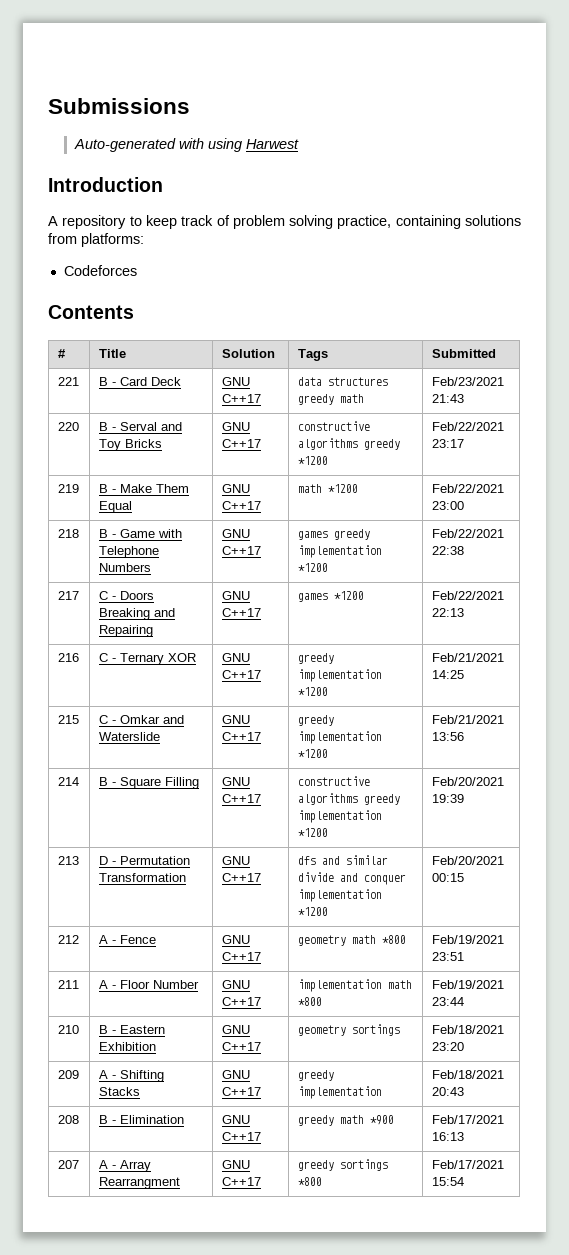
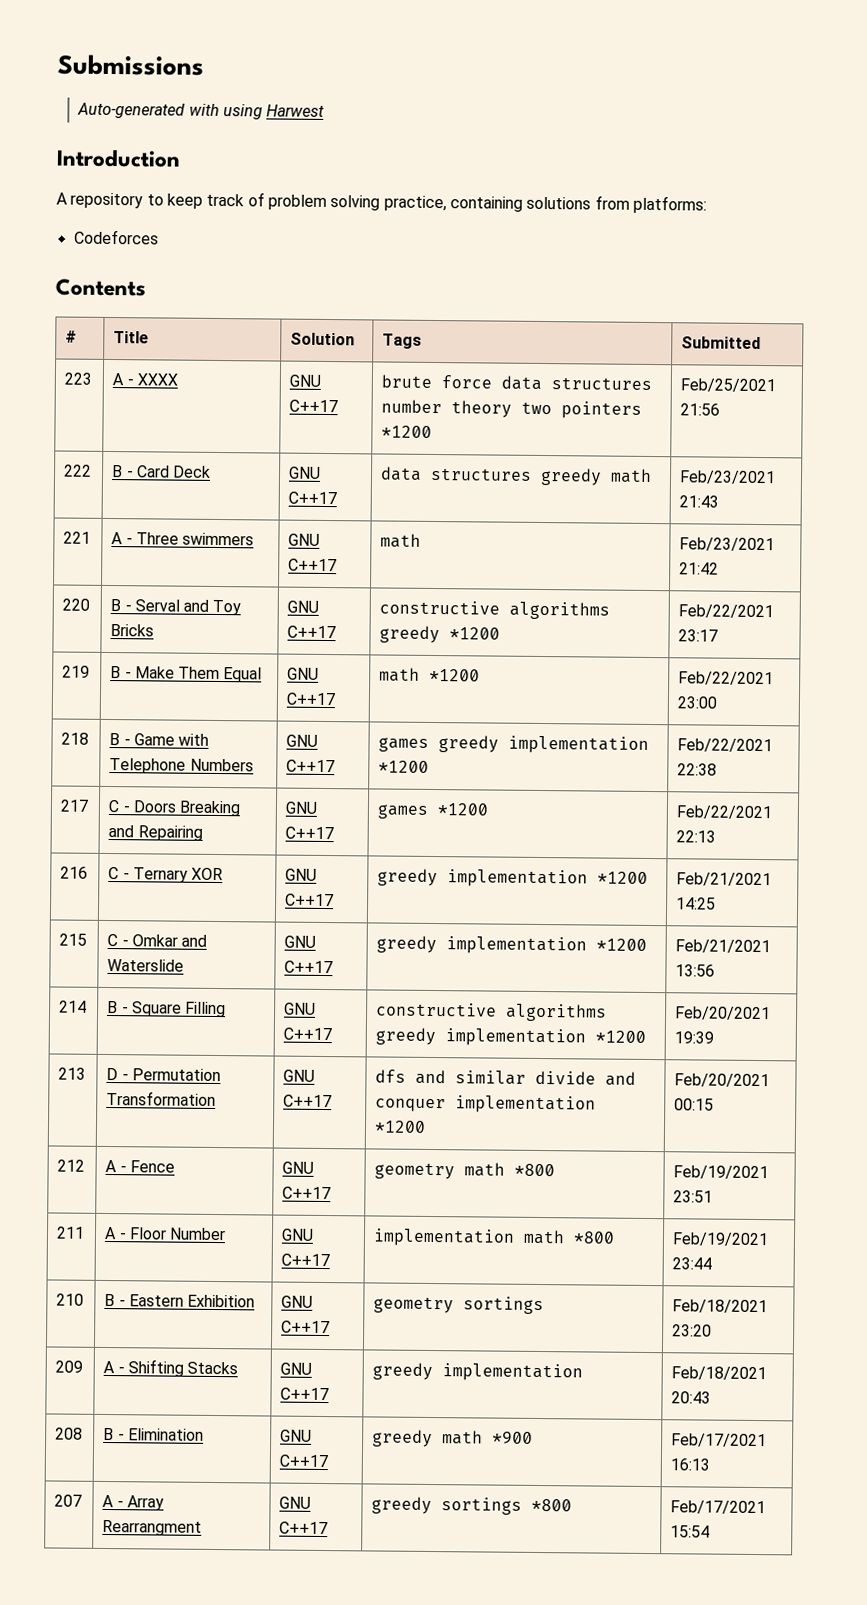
[57,377,79,386] 221 -> [64,372,93,385] [112,373,178,386] [289,374,322,387] [289,399,339,413] [381,374,653,391] [381,399,643,419] [381,425,433,438] [680,378,777,393] [680,403,721,416] [63,464,93,477] 223 | A - XXXX | GNU C++17 | brute force data structures number theory two pointers *1200 | Feb/25/2021 21:56 // 222
(464, 398) none -> [63,531,92,544] [111,532,255,546] [288,533,321,546] [288,558,338,572] [380,533,422,548] [679,537,776,552] [679,562,720,575] // 221 | A - Three swimmers | GNU C++17 | math | Feb/23/2021 21:42

